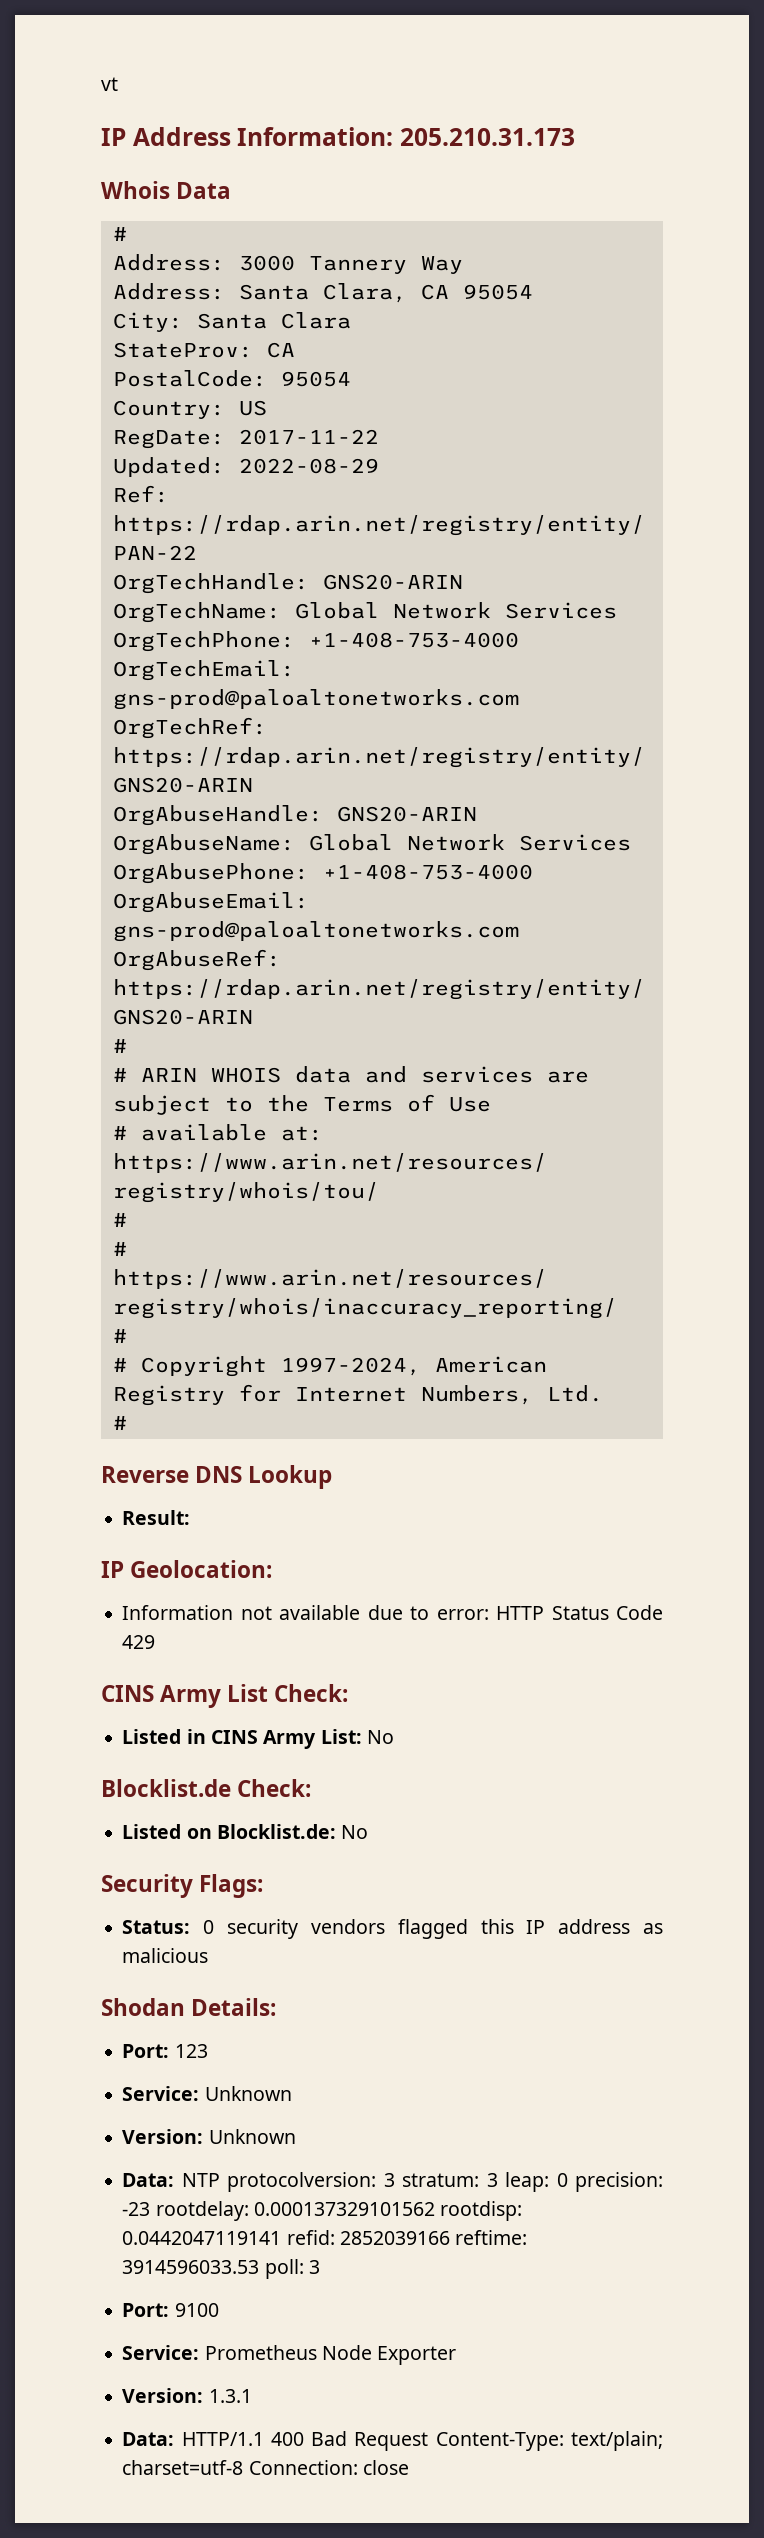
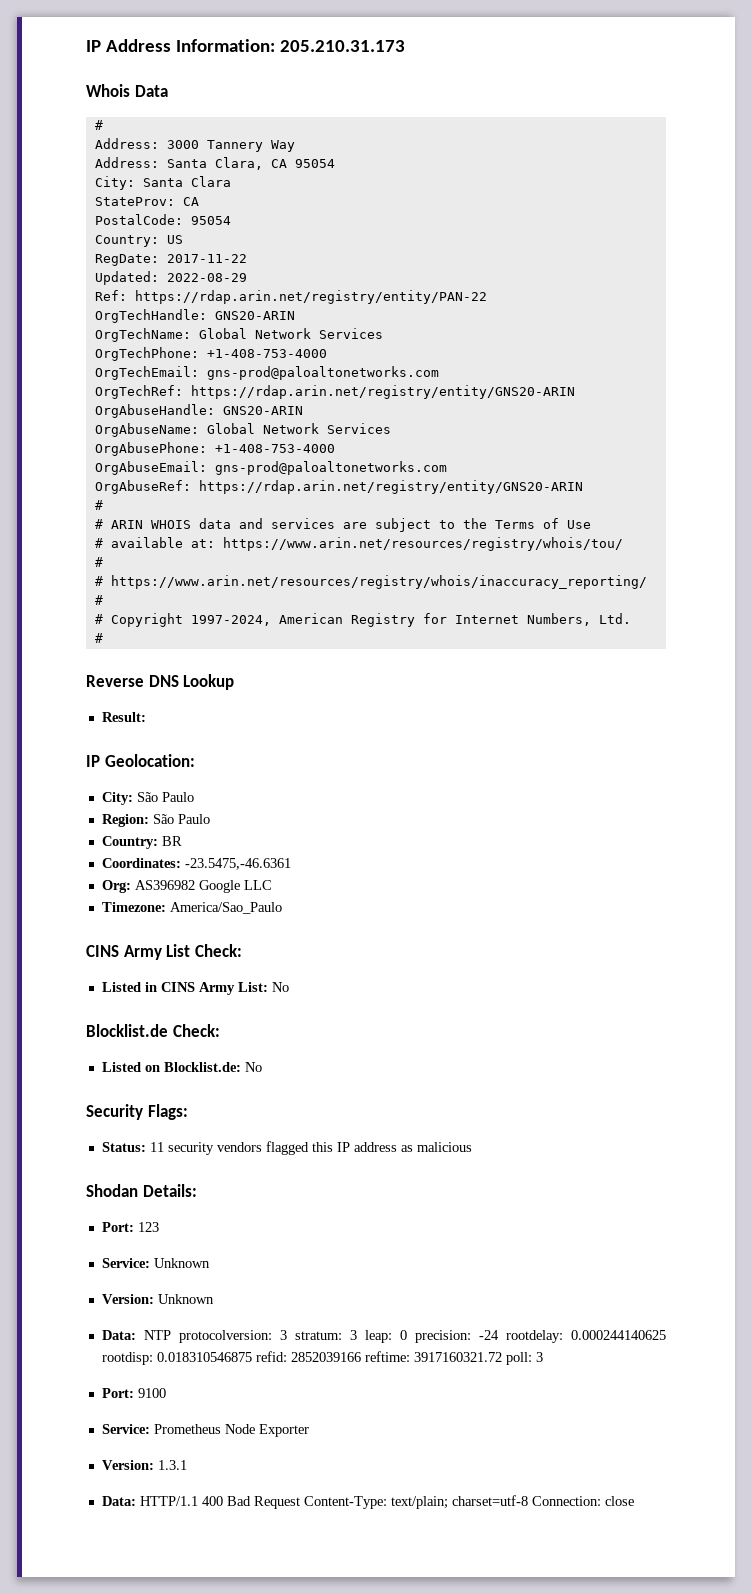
[101,77,118,91] vt // -> (86, 46) none
[122,1605,664,1620] [122,1635,156,1649] Information not available due to error: HTTP Status Code 429 -> [101,792,194,805] [101,814,210,827] [101,836,182,849] [101,858,291,870] [101,880,272,893] [101,902,282,914] City: São Paulo // Region: São Paulo // Country: BR // Coordinates: -23.5475,-46.6361 // Org: AS396982 Google LLC // Timezone: America/Sao_Paulo
[203,1920,215,1934] 0 -> [149,1142,164,1152] 11
[122,2201,523,2221] [122,2231,282,2245] -23 rootdelay: 0.000137329101562 rootdisp: 0.0442047119141 -> [478,1330,666,1343] [101,1352,252,1365] -24 rootdelay: 0.000244140625 rootdisp: 0.018310546875
[122,2260,260,2274] 3914596033.53 -> [413,1352,502,1362] 3917160321.72

